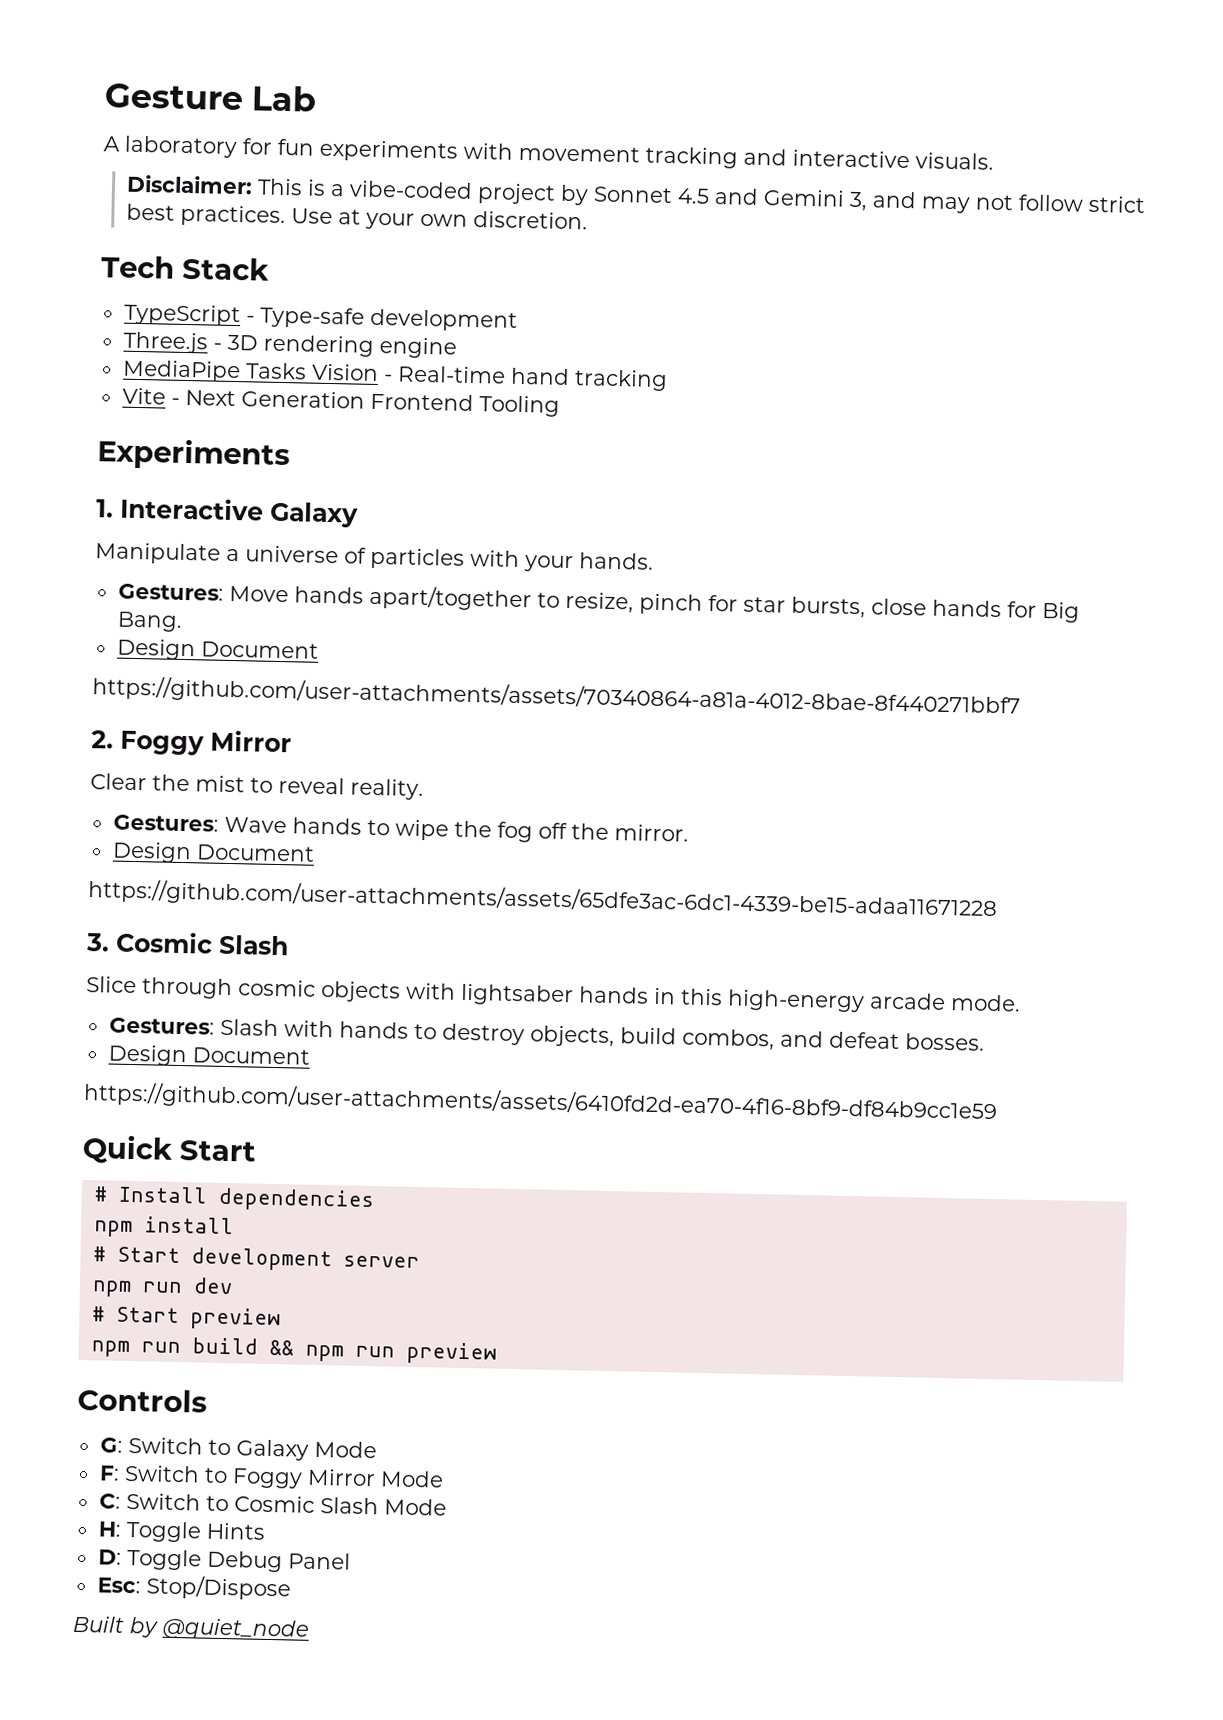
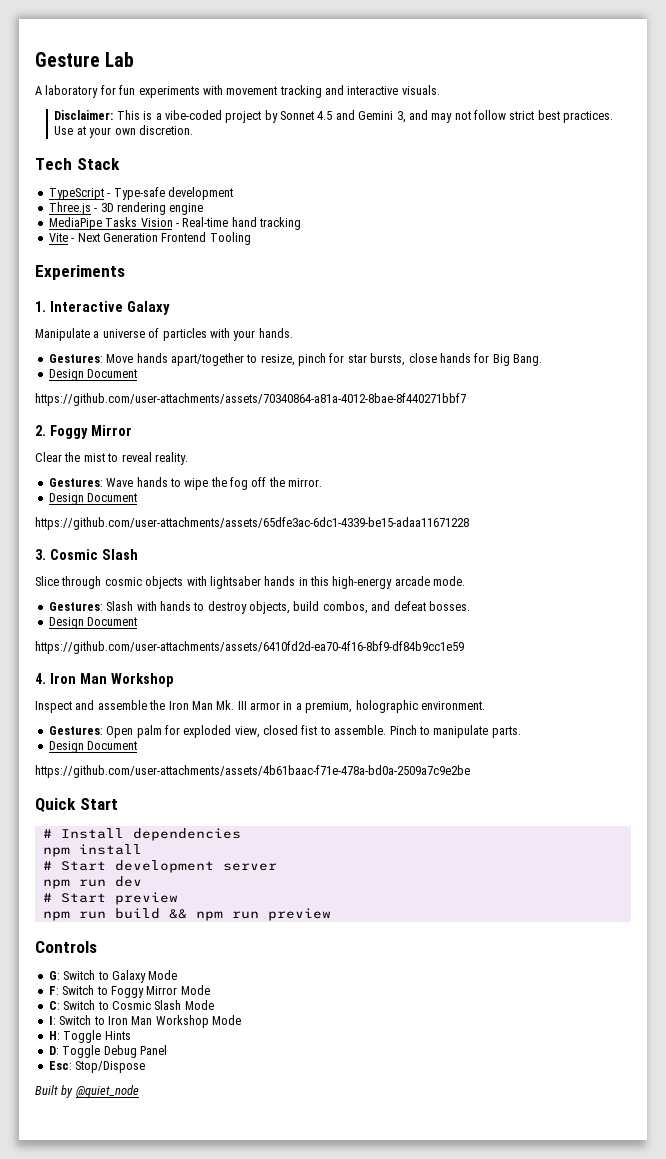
(998, 1102) none -> [35,673,174,687] [35,700,485,713] [48,725,521,738] [48,741,138,753] [35,765,470,778] // 4. Iron Man Workshop // Inspect and assemble the Iron Man Mk. III armor in a premium, holographic environment. // Gestures: Open palm for exploded view, closed fist to assemble. Pinch to manipulate parts. // Design Document // https://github.com/user-attachments/assets/4b61baac-f71e-478a-bd0a-2509a7c9e2be
(447, 1507) none -> [48,1015,241,1028] // I: Switch to Iron Man Workshop Mode

